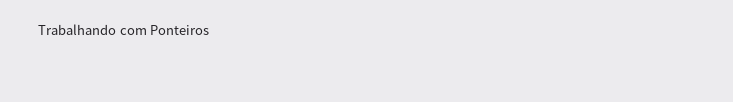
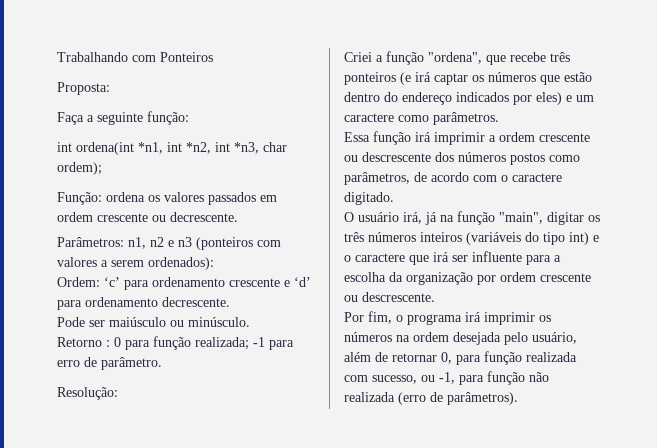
(210, 30) none -> [57,82,110,95] [57,111,189,125] [57,142,287,155] [57,162,102,175] [57,192,277,205] [57,212,238,222] [57,237,281,250] [57,257,214,270] [57,277,311,290] [57,297,230,310] [57,317,250,327] [57,336,294,350] [57,357,162,370] [57,387,118,400] [344,51,570,65] [344,72,592,85] [344,92,594,105] [344,112,499,125] [344,131,590,145] [344,152,580,165] [344,172,562,185] [344,192,394,205] [344,211,600,225] [344,232,599,245] [344,251,561,265] [344,272,591,285] [344,292,435,302] [344,311,551,325] [344,332,577,345] [344,351,577,365] [344,371,549,385] [344,392,518,405] // Proposta: // Faça a seguinte função: // int ordena(int *n1, int *n2, int *n3, char ordem); // Função: ordena os valores passados em ordem crescente ou decrescente. // Parâmetros: n1, n2 e n3 (ponteiros com valores a serem ordenados): // Ordem: ‘c’ para ordenamento crescente e ‘d’ para ordenamento decrescente. // Pode ser maiúsculo ou minúsculo. // Retorno : 0 para função realizada; -1 para erro de parâmetro. // Resolução: // Criei a função "ordena", que recebe três ponteiros (e irá captar os números que estão dentro do endereço indicados por eles) e um caractere como parâmetros. // Essa função irá imprimir a ordem crescente ou descrescente dos números postos como parâmetros, de acordo com o caractere digitado. // O usuário irá, já na função "main", digitar os três números inteiros (variáveis do tipo int) e o caractere que irá ser influente para a escolha da organização por ordem crescente ou descrescente. // Por fim, o programa irá imprimir os números na ordem desejada pelo usuário, além de retornar 0, para função realizada com sucesso, ou -1, para função não realizada (erro de parâmetros).

